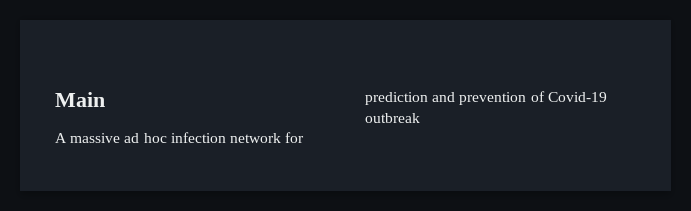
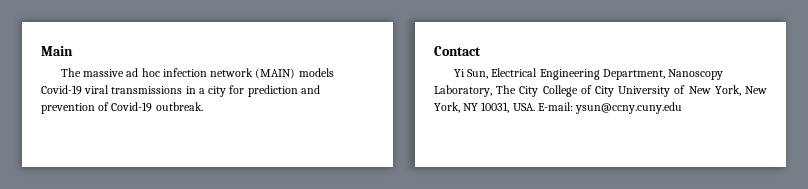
[55,133,67,143] A -> [61,68,82,77] The
(281, 138) none -> [255,68,334,79] [41,85,227,97] (MAIN) models Covid-19 viral transmissions in a city
[365,113,420,123] outbreak -> [155,102,203,111] [434,46,481,56] [454,68,724,80] [434,85,767,97] [434,102,683,114] outbreak. // Contact // Yi Sun, Electrical Engineering Department, Nanoscopy Laboratory, The City College of City University of New York, New York, NY 10031, USA. E-mail: ysun@ccny.cuny.edu

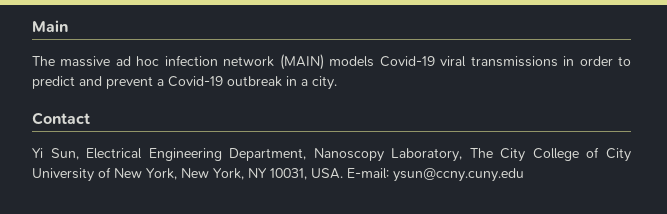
[198,85,320,97] [41,102,203,114] a city for prediction and prevention of Covid-19 outbreak. -> [579,56,631,66] [32,76,337,90] order to predict and prevent a Covid-19 outbreak in a city.

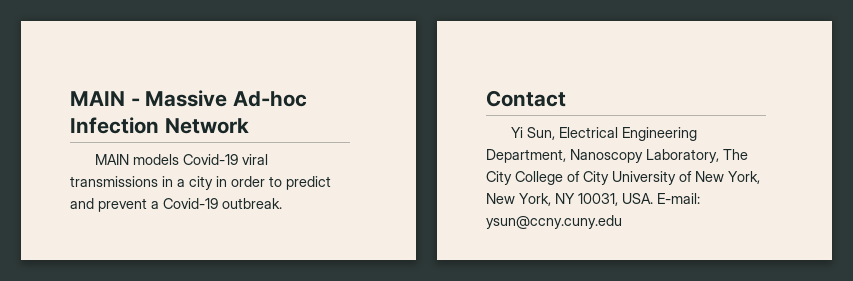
[32,20,68,32] [32,54,324,70] Main // The massive ad hoc infection network (MAIN) -> [70,90,308,107] [70,117,249,134] [95,154,130,165] MAIN - Massive Ad-hoc Infection Network // MAIN
(575, 61) none -> [177,176,227,190] a city in
[227,76,337,90] outbreak in a city. -> [222,198,282,209] outbreak.

